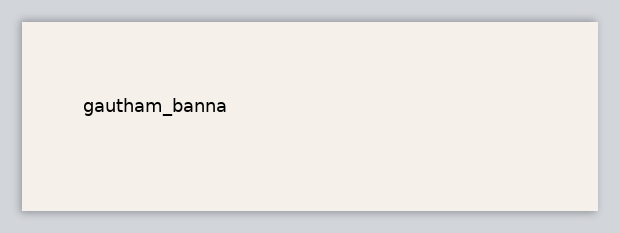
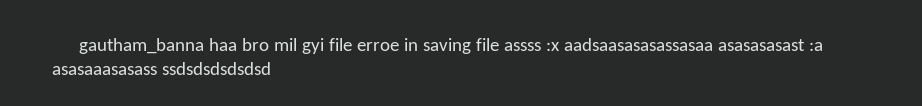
(227, 107) none -> [209,38,824,54] [52,62,271,75] haa bro mil gyi file erroe in saving file assss :x aadsaasasasassasaa asasasasast :a asasaaasasass ssdsdsdsdsdsd

